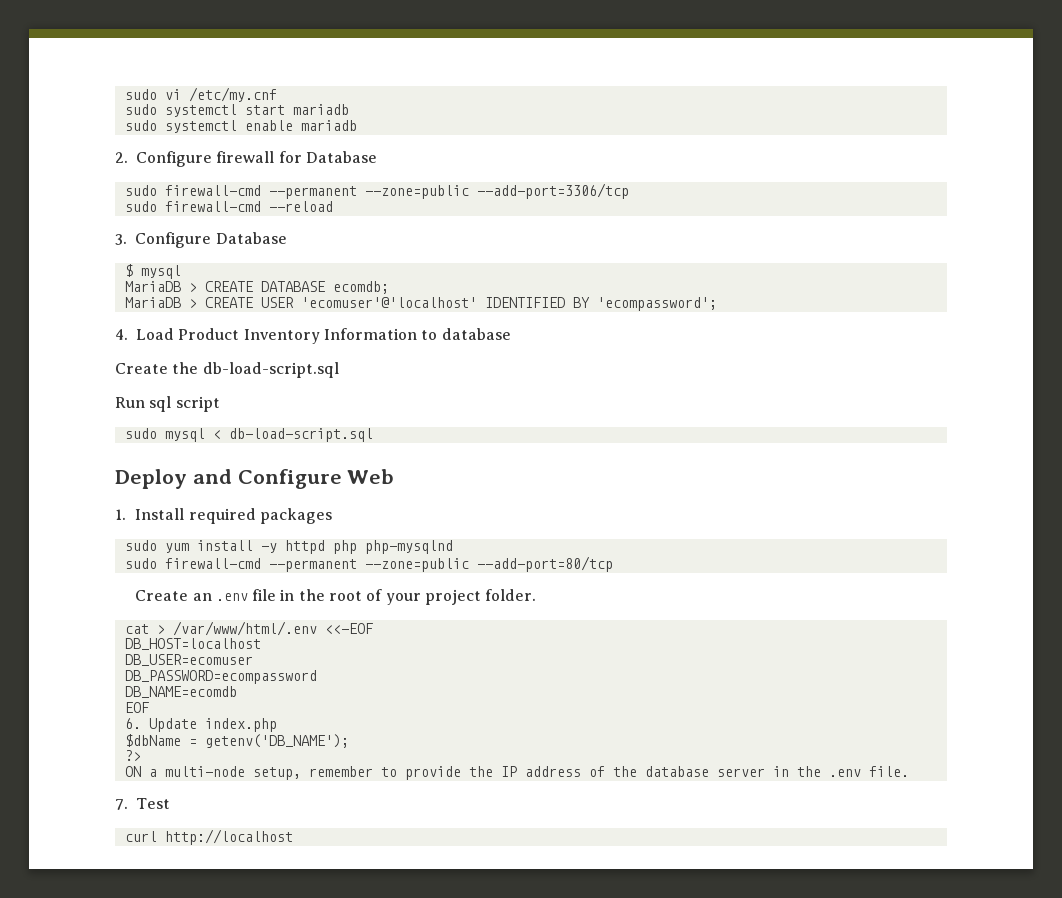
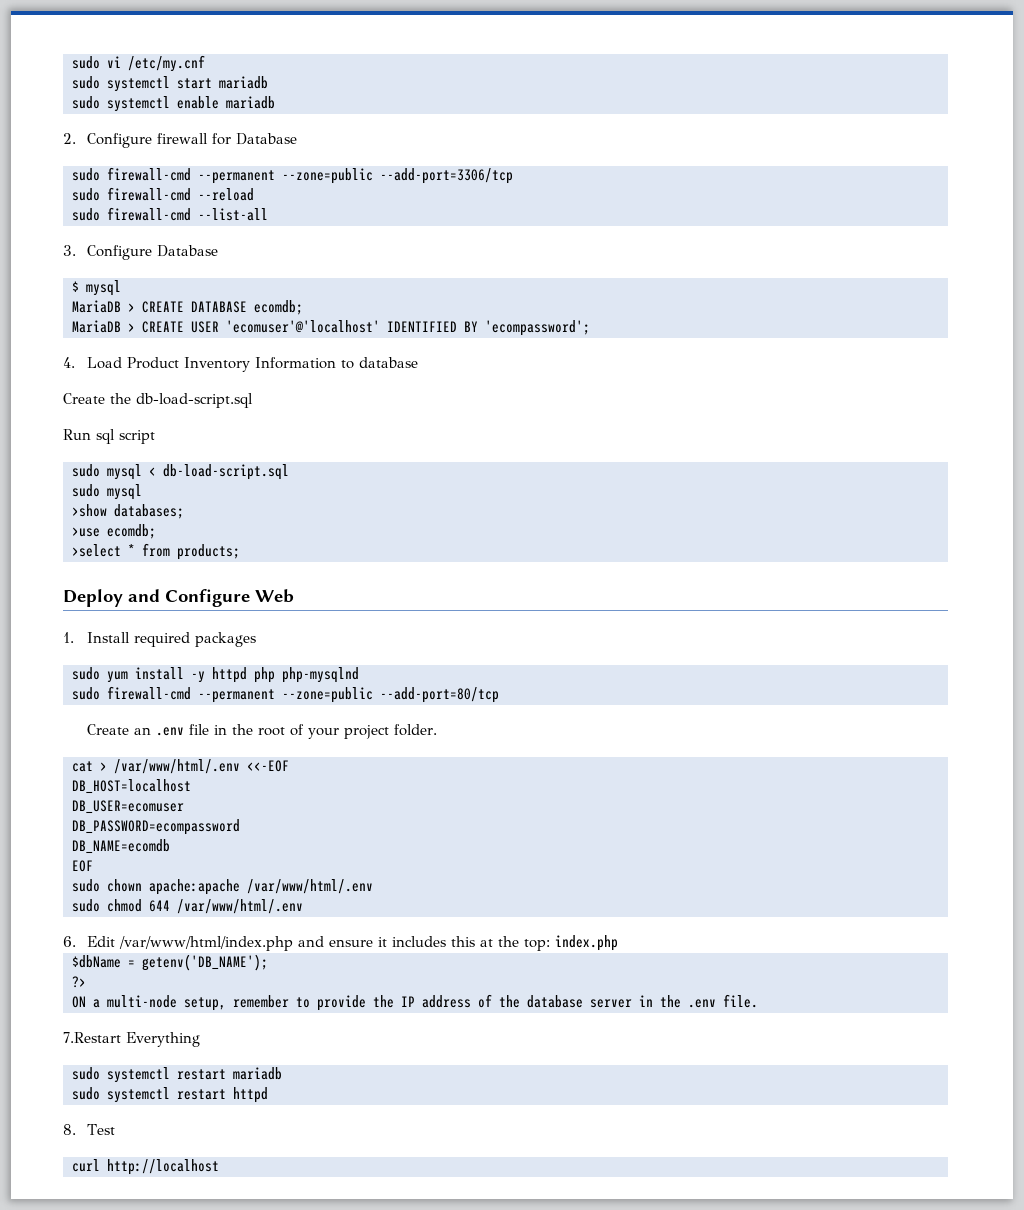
(333, 206) none -> [72,207,268,221] // sudo firewall-cmd --list-all
(373, 435) none -> [72,484,142,500] [72,504,184,519] [72,524,156,539] [72,543,240,560] // sudo mysql // >show databases; // >use ecomdb; // >select * from products;
[124,718,197,732] 6. Update -> [72,879,373,895] [72,899,303,914] [63,936,550,951] sudo chown apache:apache /var/www/html/.env // sudo chmod 644 /var/www/html/.env // 6. Edit /var/www/html/index.php and ensure it includes this at the top:
[115,799,128,810] 7. -> [63,1032,200,1047] [72,1067,282,1083] [72,1087,268,1103] [63,1124,76,1135] 7.Restart Everything // sudo systemctl restart mariadb // sudo systemctl restart httpd // 8.

